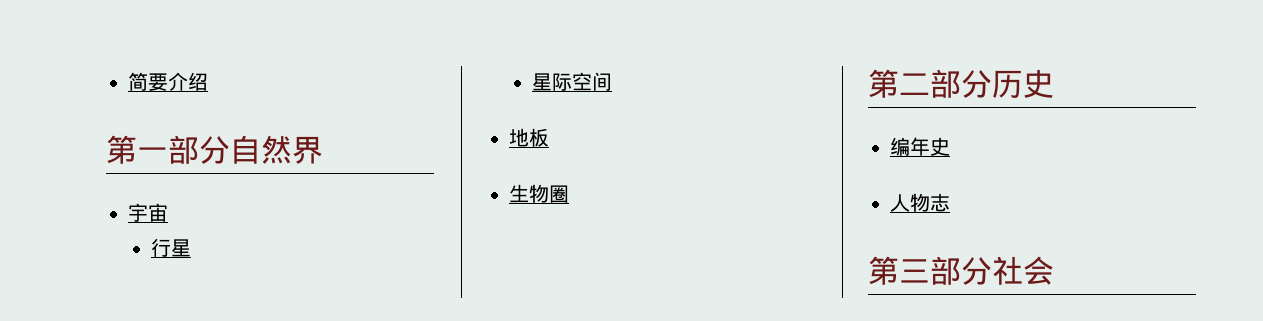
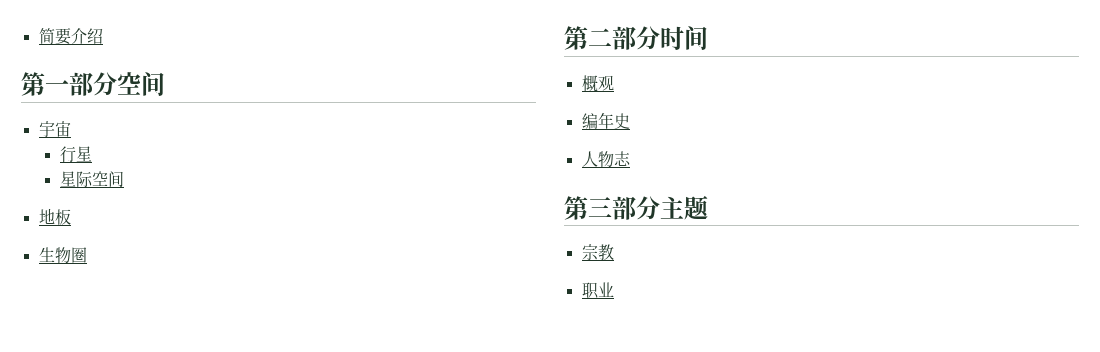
[230,135,323,164] 自然界 -> [117,72,165,96] 空间
[992,69,1054,98] 历史 -> [660,26,708,50] [581,75,614,92] 时间 // 概观
[992,256,1054,285] 社会 -> [660,195,708,220] [581,244,614,261] [581,282,614,299] 主题 // 宗教 // 职业

